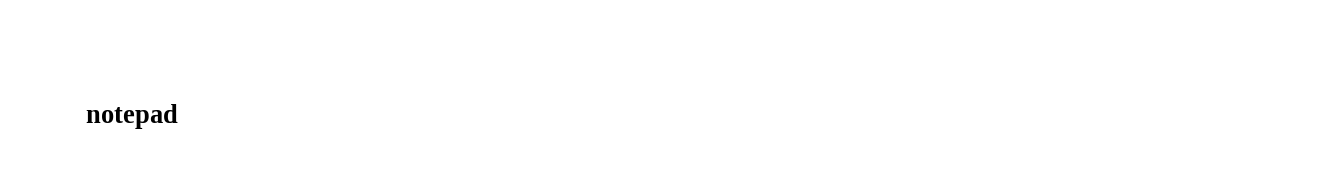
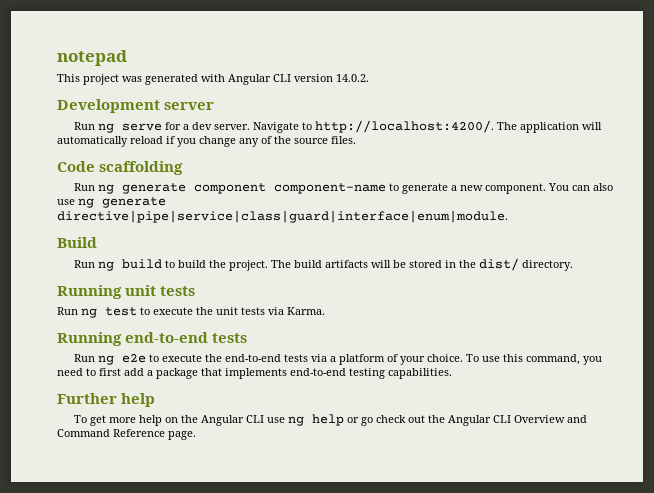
(178, 116) none -> [57,74,369,85] [57,99,215,113] [74,120,603,133] [57,136,356,147] [57,161,184,175] [74,183,614,194] [57,197,166,208] [57,210,508,223] [57,237,97,248] [74,258,574,271] [57,285,196,299] [57,307,325,318] [57,332,248,346] [74,354,603,365] [57,368,452,379] [57,393,156,407] [74,414,588,426] [57,429,196,440] // This project was generated with Angular CLI version 14.0.2. // Development server // Run ng serve for a dev server. Navigate to http://localhost:4200/. The application will automatically reload if you change any of the source files. // Code scaffolding // Run ng generate component component-name to generate a new component. You can also use ng generate directive|pipe|service|class|guard|interface|enum|module. // Build // Run ng build to build the project. The build artifacts will be stored in the dist/ directory. // Running unit tests // Run ng test to execute the unit tests via Karma. // Running end-to-end tests // Run ng e2e to execute the end-to-end tests via a platform of your choice. To use this command, you need to first add a package that implements end-to-end testing capabilities. // Further help // To get more help on the Angular CLI use ng help or go check out the Angular CLI Overview and Command Reference page.

